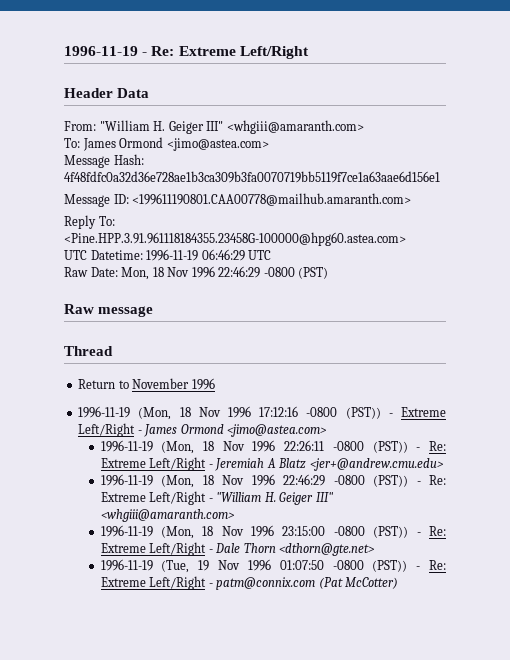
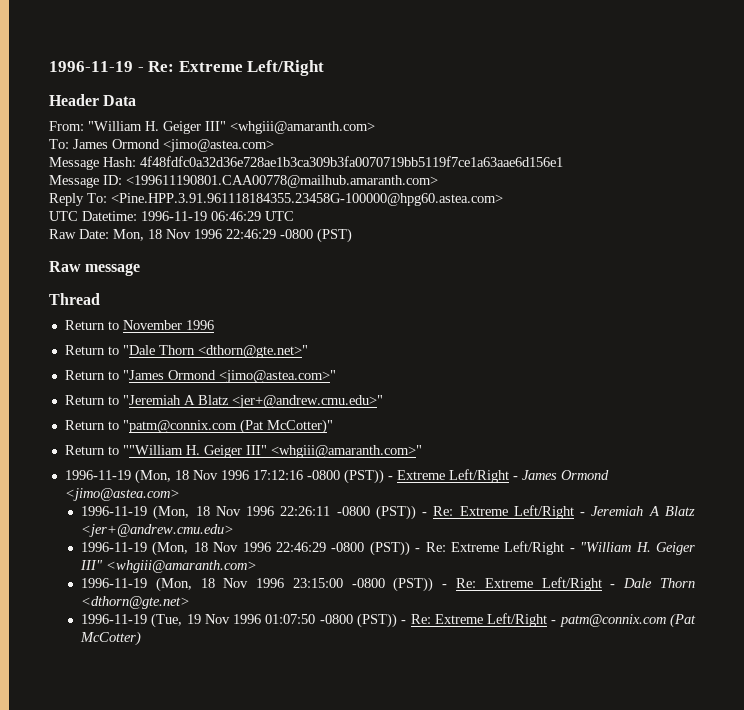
(215, 384) none -> [64,345,308,358] [64,370,336,383] [64,395,383,408] [64,419,333,434] [64,445,422,458] // Return to "Dale Thorn <dthorn@gte.net>" // Return to "James Ormond <jimo@astea.com>" // Return to "Jeremiah A Blatz <jer+@andrew.cmu.edu>" // Return to "patm@connix.com (Pat McCotter)" // Return to ""William H. Geiger III" <whgiii@amaranth.com>"

